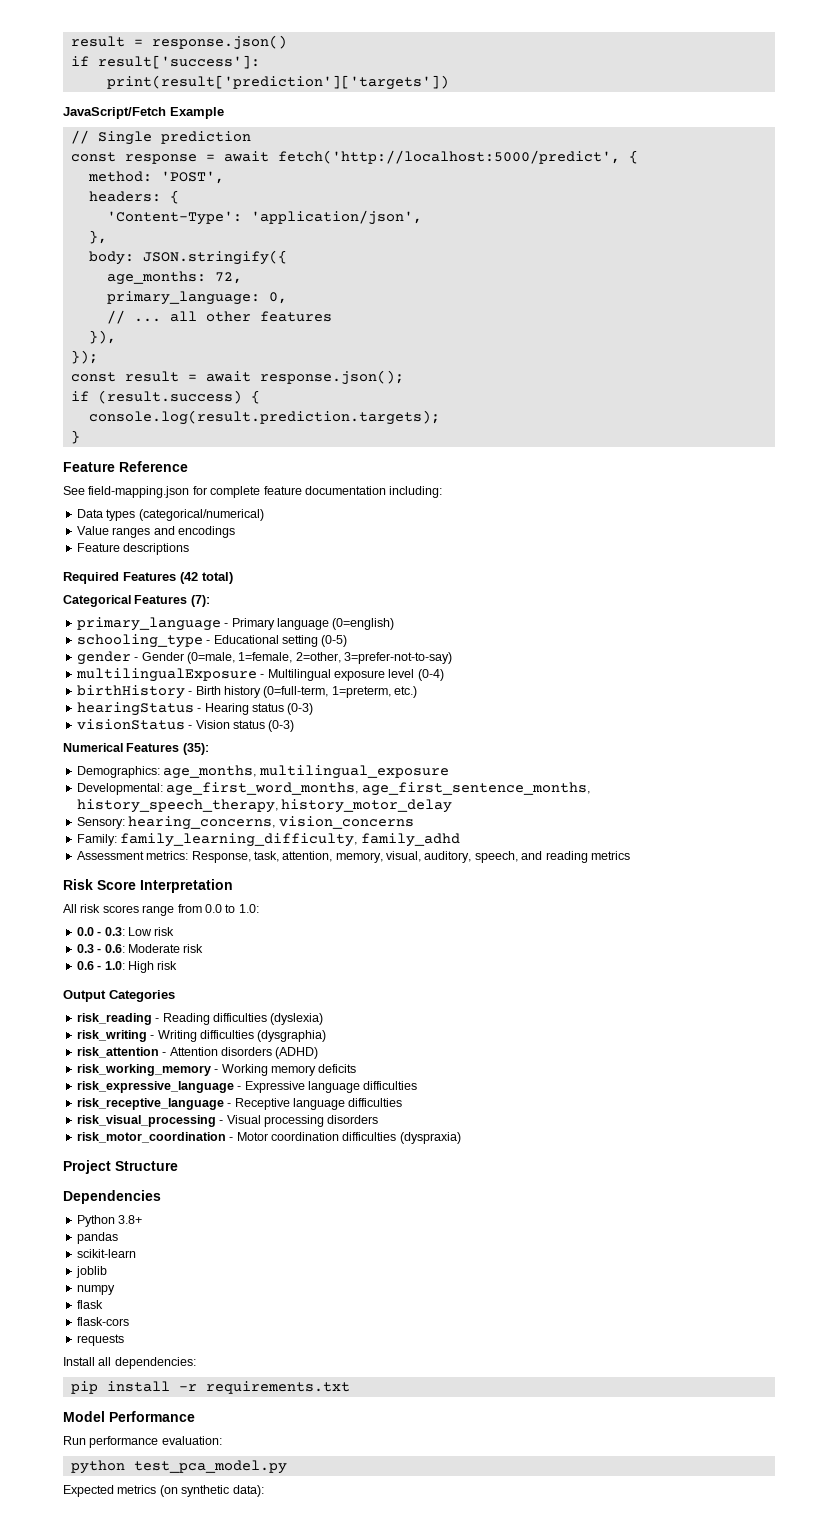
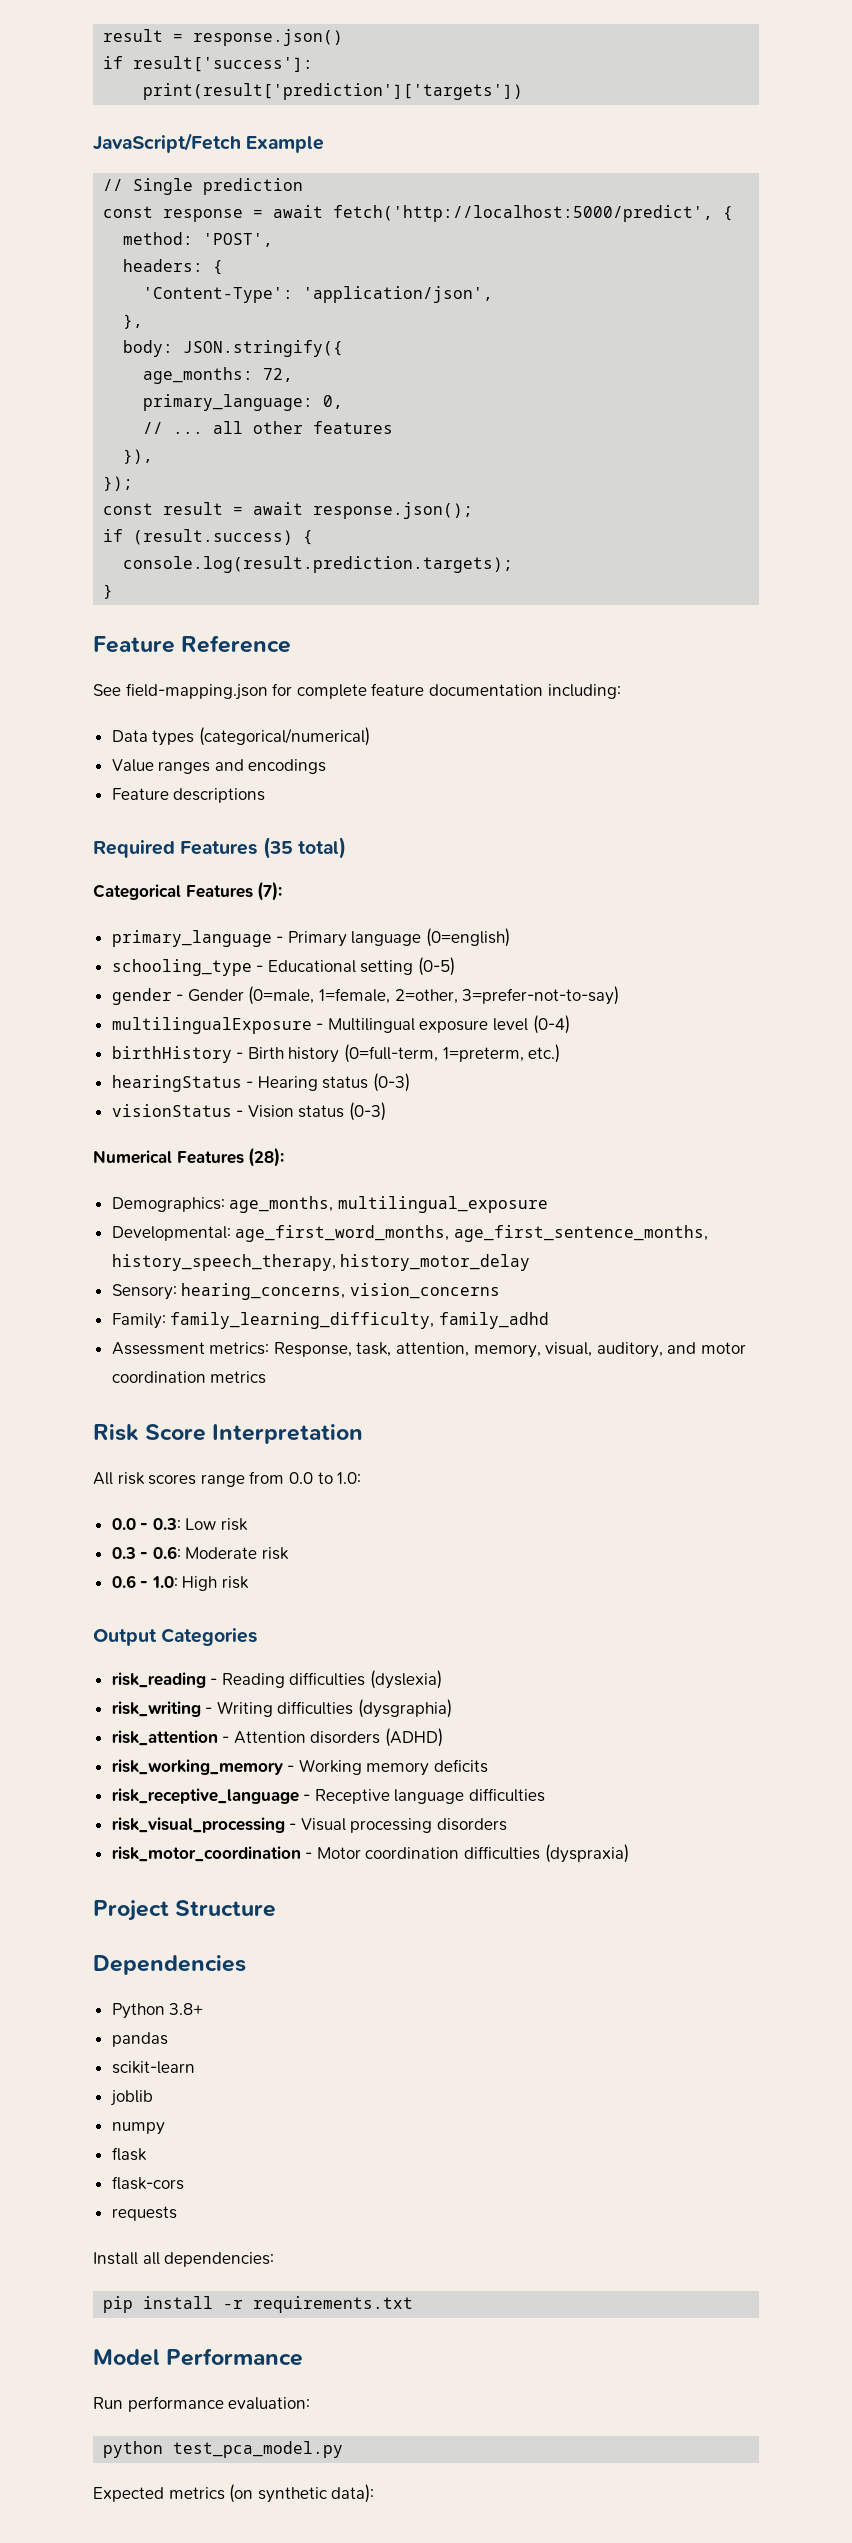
[180,572,198,584] (42 -> [262,837,293,859] (35
[182,743,209,755] (35): -> [248,1147,285,1167] (28):
[474,851,588,863] speech, and reading -> [667,1342,747,1354] [111,1371,206,1383] and motor coordination
[76,1081,418,1093] // risk_expressive_language - Expressive language difficulties -> (489, 1766) none

